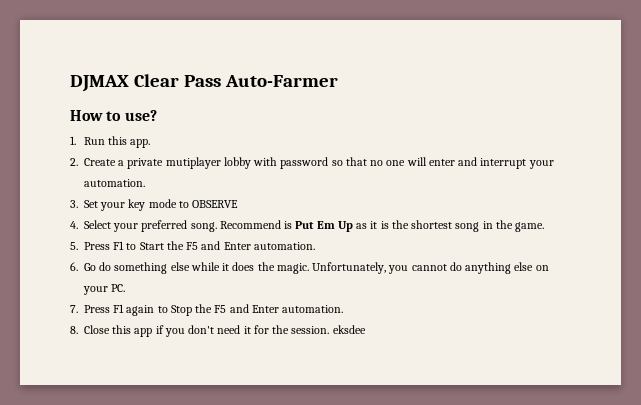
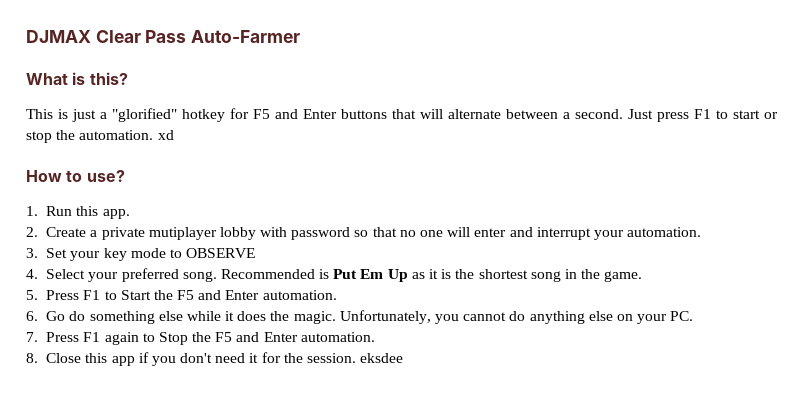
(338, 81) none -> [26,72,128,85] [26,108,778,122] [26,130,174,143] // What is this? // This is just a "glorified" hotkey for F5 and Enter buttons that will alternate between a second. Just press F1 to start or stop the automation. xd
[219,220,281,229] Recommend -> [220,269,315,279] Recommended

